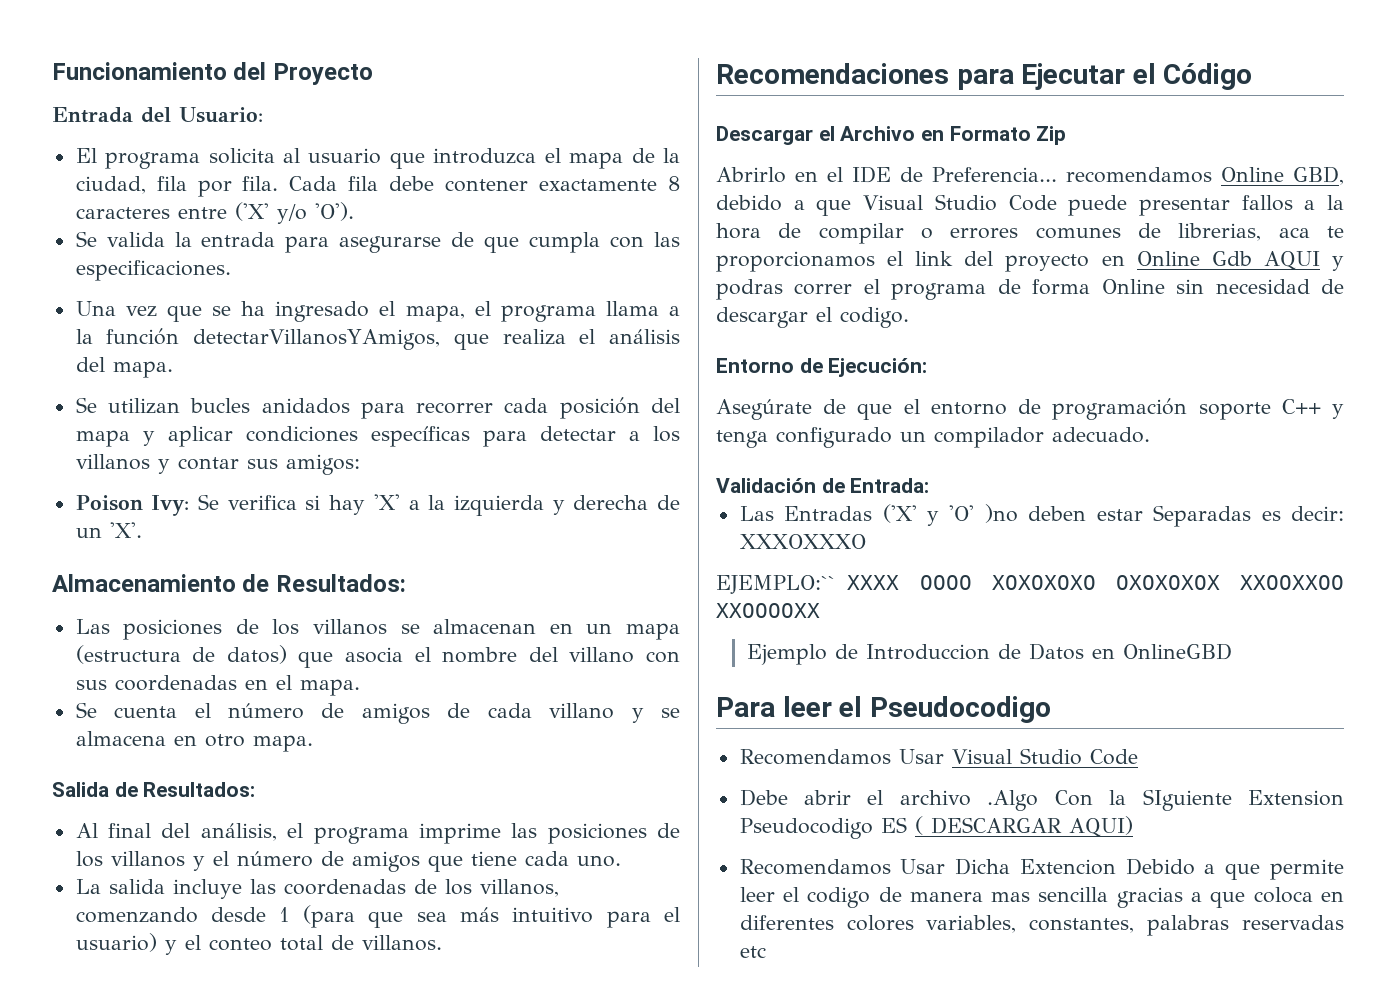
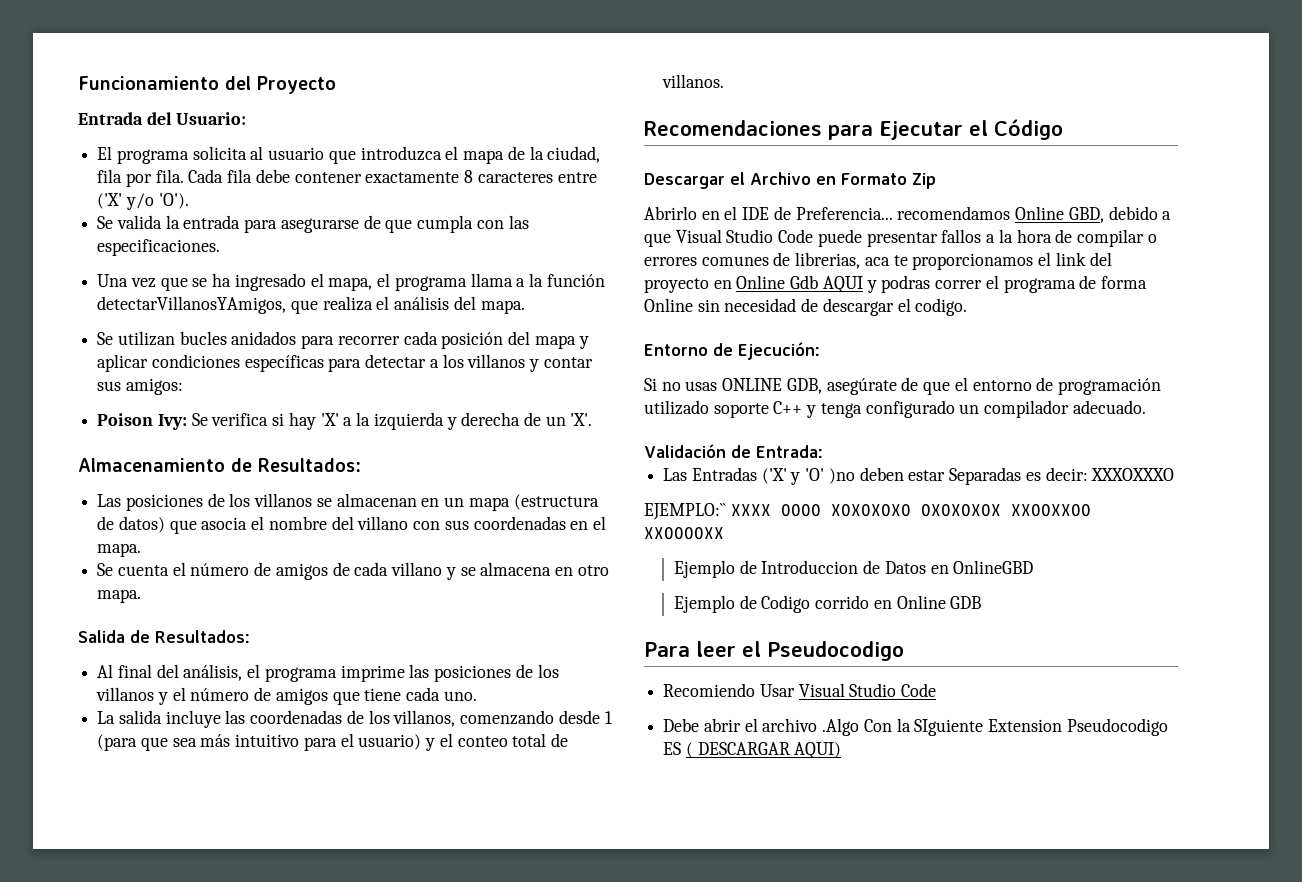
[716,399,812,420] Asegúrate -> [644,378,897,395] Si no usas ONLINE GDB, asegúrate
(1188, 409) none -> [644,400,709,415] utilizado
(1232, 651) none -> [674,595,982,613] // Ejemplo de Codigo corrido en Online GDB
[739,749,891,765] Recomendamos -> [663,683,756,697] Recomiendo
[739,858,1344,880] [739,887,1344,908] [739,915,1344,936] [739,946,766,958] // Recomendamos Usar Dicha Extencion Debido a que permite leer el codigo de manera mas sencilla gracias a que coloca en diferentes colores variables, constantes, palabras reservadas etc -> (842, 750) none

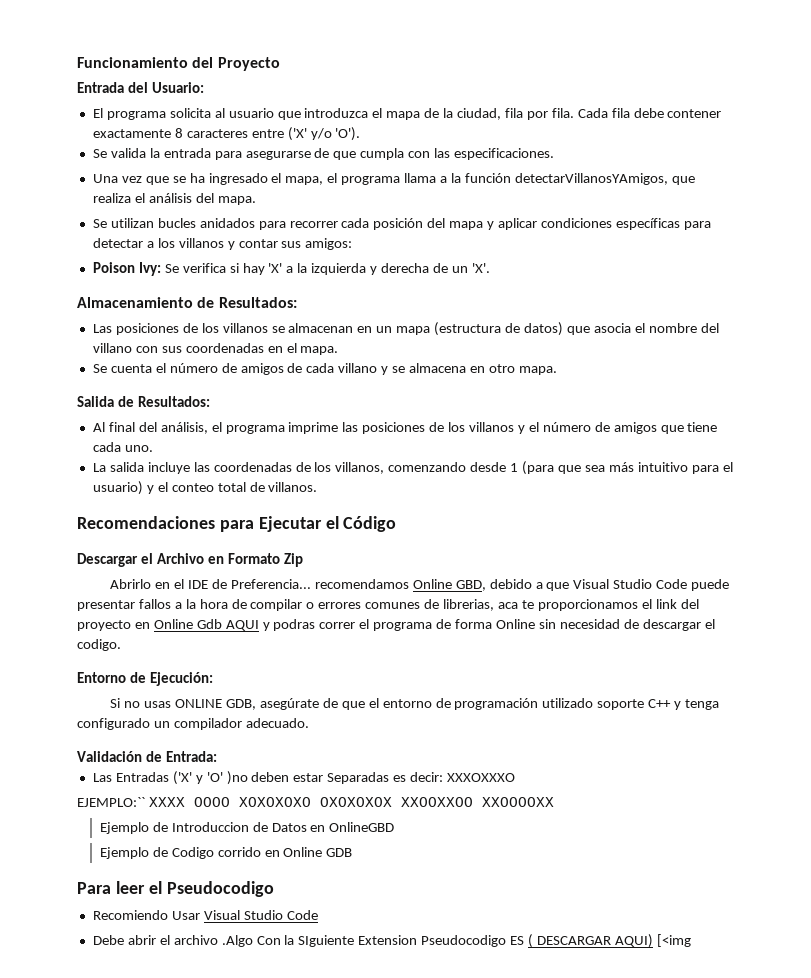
(842, 750) none -> [656,934,691,947] [<img

